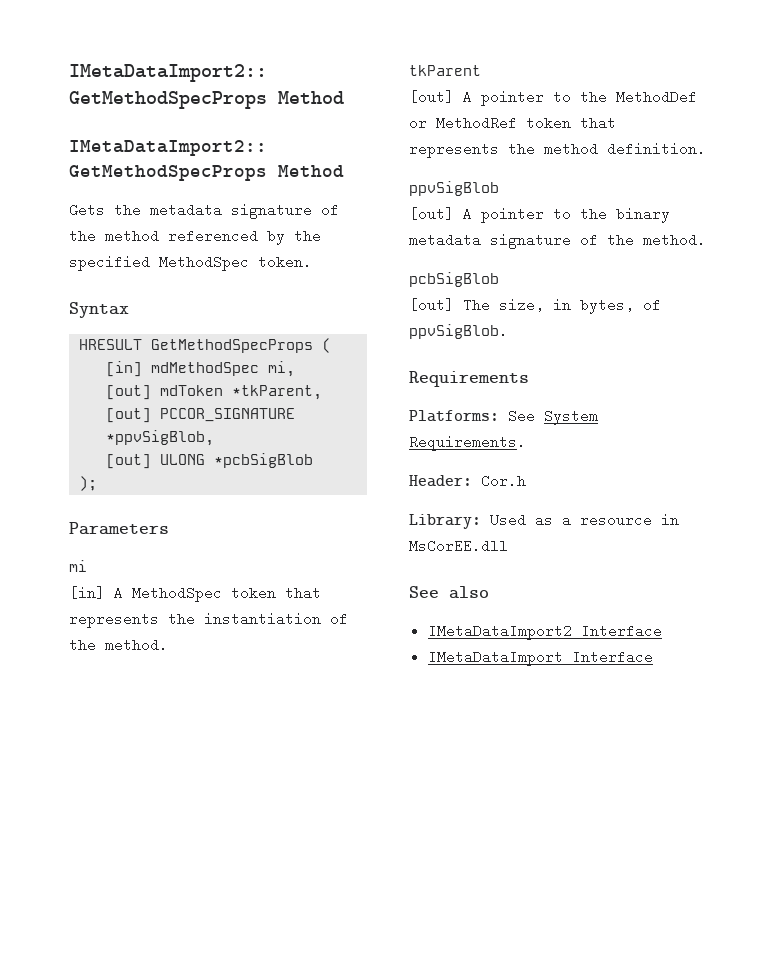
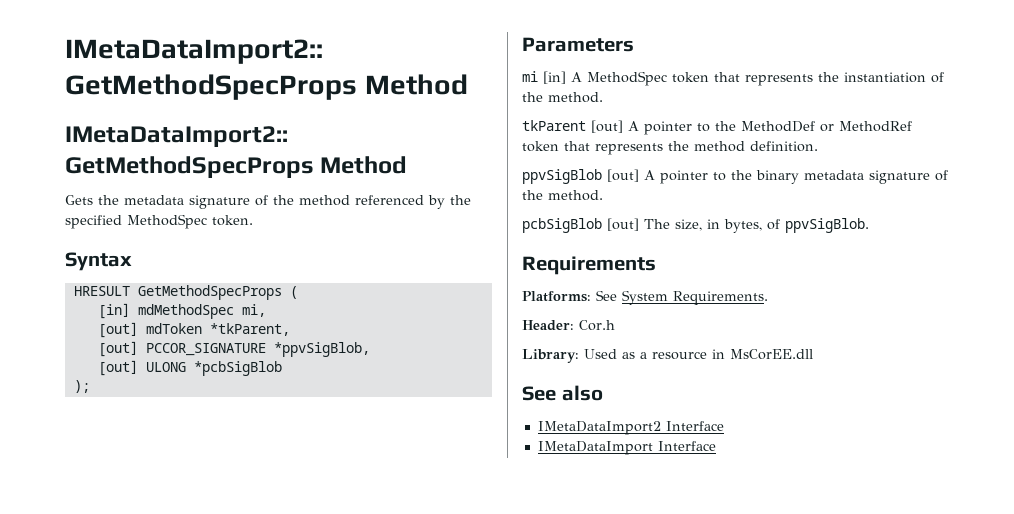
(87, 566) // -> (538, 76) none
(481, 70) // -> (586, 125) none
(499, 188) // -> (602, 176) none
(499, 279) // -> (602, 225) none

